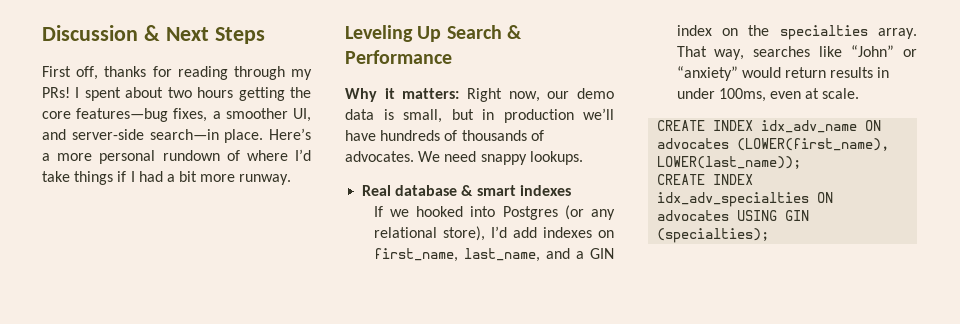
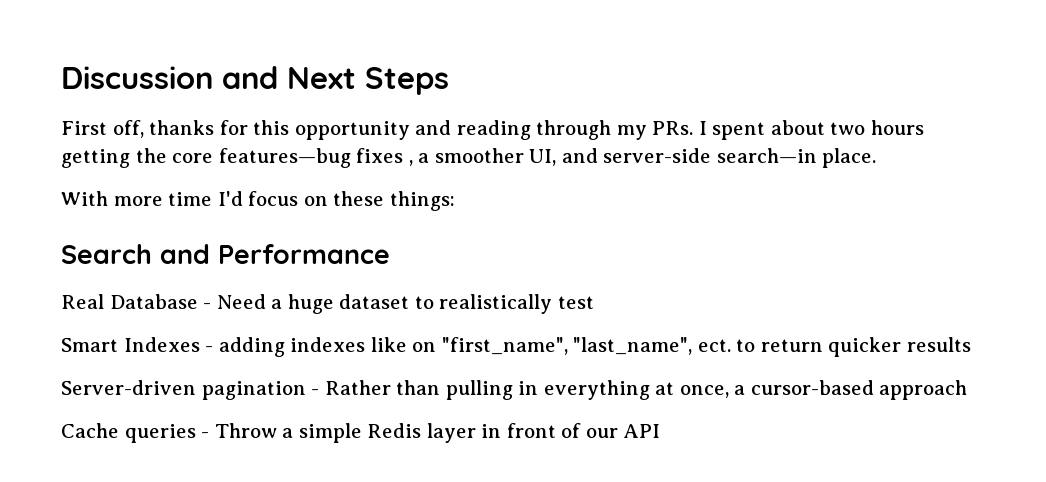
[143,25,160,41] & -> [222,66,278,89] and
(172, 71) none -> [253,120,452,140] this opportunity and
[42,87,70,98] PRs! -> [652,121,694,135] PRs.
[173,108,208,122] fixes, -> [356,148,413,166] fixes ,
[269,128,311,140] [42,149,311,164] [42,171,292,185] [345,25,522,42] [345,50,452,64] [345,88,614,102] [345,108,614,123] [345,130,544,141] [345,151,583,165] [362,185,571,196] [373,205,615,220] [373,226,614,241] [373,248,614,262] [676,25,917,40] [676,45,917,60] [676,66,890,81] [676,88,860,102] [657,120,882,133] [657,138,890,151] [657,156,802,169] [657,174,754,185] [657,192,834,207] [657,210,810,221] [657,228,770,243] Here’s a more personal rundown of where I’d take things if I had a bit more runway. // Leveling Up Search & Performance // Why it matters: Right now, our demo data is small, but in production we’ll have hundreds of thousands of advocates. We need snappy lookups. // Real database & smart indexes // If we hooked into Postgres (or any relational store), I’d add indexes on first_name, last_name, and a GIN index on the specialties array. That way, searches like “John” or “anxiety” would return results in under 100ms, even at scale. // CREATE INDEX idx_adv_name ON advocates (LOWER(first_name), LOWER(last_name)); // CREATE INDEX idx_adv_specialties ON advocates USING GIN (specialties); -> [61,191,455,211] [61,244,390,264] [61,294,594,314] [61,337,971,357] [61,380,968,400] [61,423,661,443] // With more time I'd focus on these things: // Search and Performance // Real Database - Need a huge dataset to realistically test // Smart Indexes - adding indexes like on "first_name", "last_name", ect. to return quicker results // Server-driven pagination - Rather than pulling in everything at once, a cursor-based approach // Cache queries - Throw a simple Redis layer in front of our API

